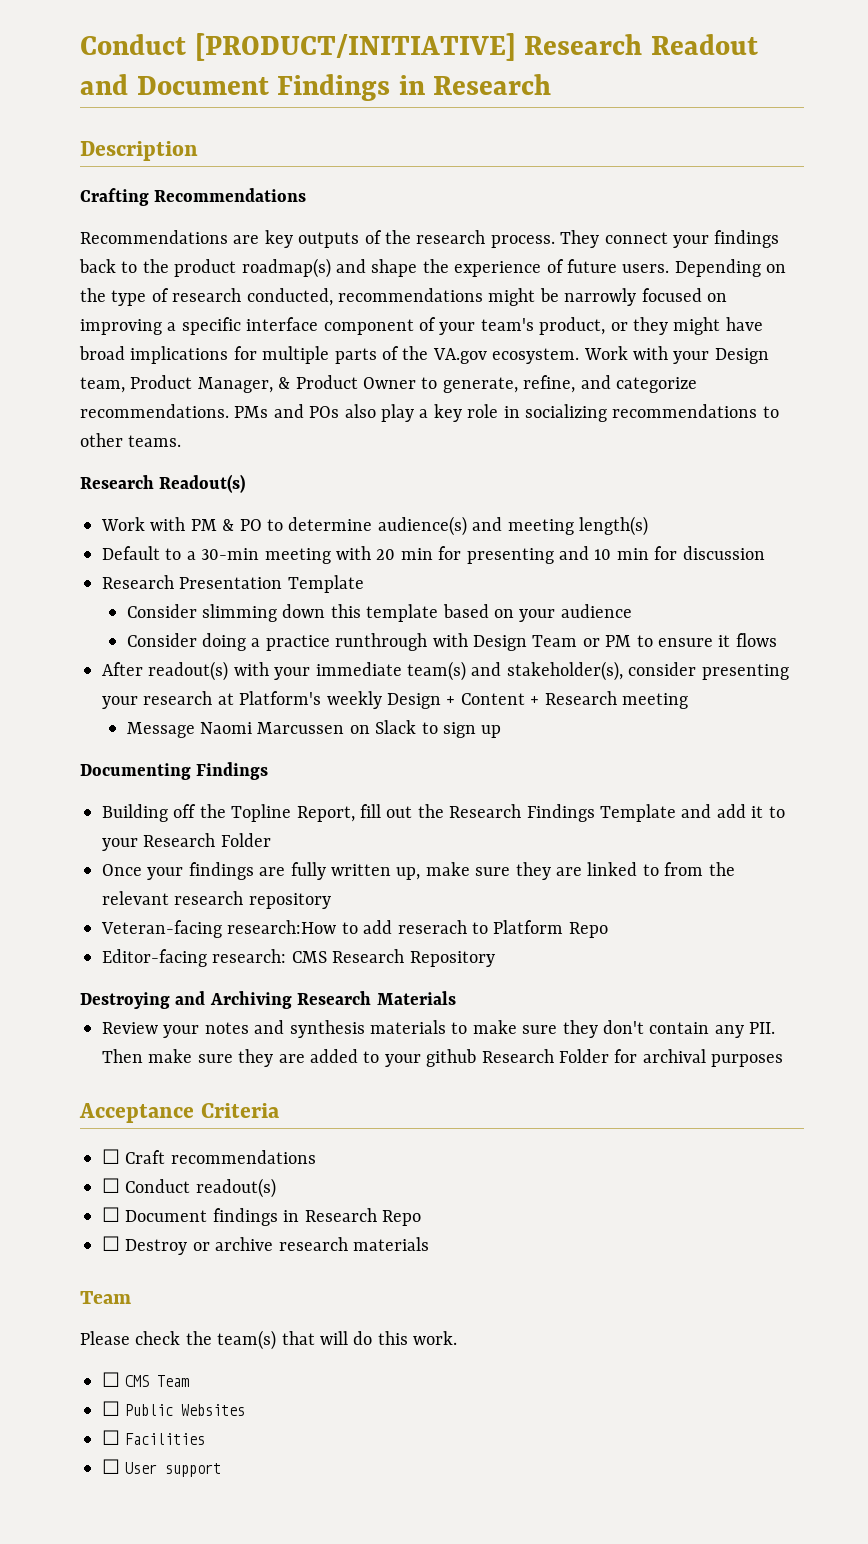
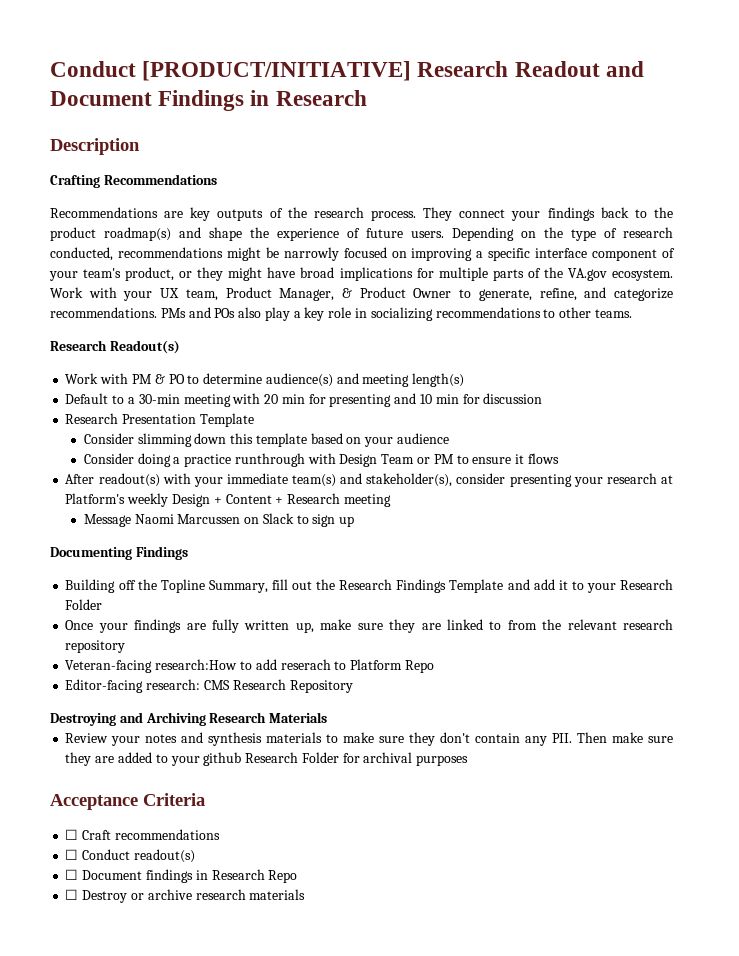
[714,348,769,364] Design -> [160,288,180,298] UX
[296,806,355,822] Report, -> [208,580,268,593] Summary,
[80,1291,131,1304] [80,1330,458,1350] [102,1372,190,1387] [102,1401,246,1416] [102,1430,206,1445] [102,1459,222,1477] // Team // Please check the team(s) that will do this work. // ☐ CMS Team // ☐ Public Websites // ☐ Facilities // ☐ User support -> (306, 894) none

